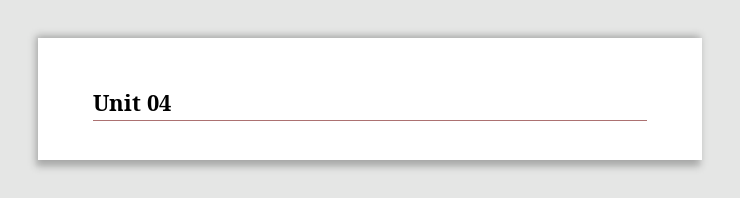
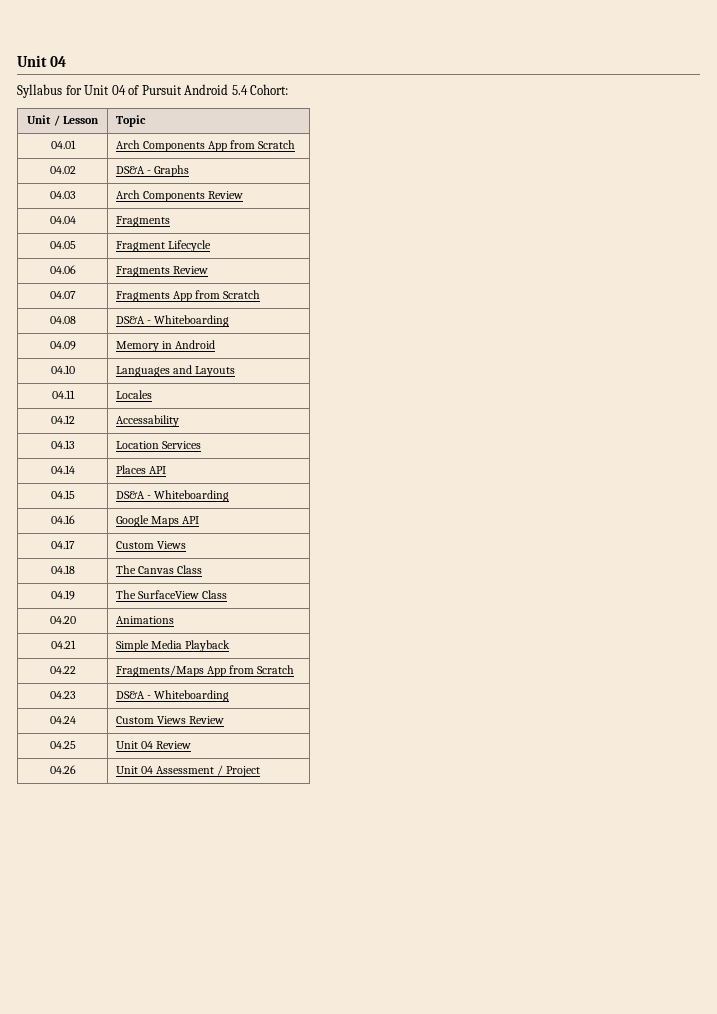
[93,94,171,111] Unit 04 -> [17,55,67,67] [17,84,289,98] [27,115,99,126] [115,115,146,127] [50,140,76,149] [115,140,296,152] [49,166,76,174] [115,165,190,177] [49,191,76,199] [115,190,244,202] [49,216,76,224] [115,216,170,227] [49,241,76,249] [115,240,211,252] [49,265,76,274] [115,266,208,277] [49,291,76,299] [115,290,261,302] [49,316,76,324] [115,315,230,327] [49,341,76,350] [115,340,216,352] [50,365,75,374] [115,365,236,377] [51,390,75,399] [115,390,152,399] [50,415,75,424] [115,415,179,427] [50,440,75,449] [115,441,201,449] [50,465,75,474] [115,465,166,474] [50,490,75,499] [115,490,230,502] [50,515,75,524] [115,515,200,527] [50,540,75,549] [115,541,186,549] [50,565,75,574] [115,565,203,574] [50,590,75,600] [115,590,228,599] [49,616,76,624] [115,616,174,624] [50,640,76,649] [115,640,231,652] [49,666,76,674] [115,665,295,677] [49,691,76,699] [115,690,230,702] [49,716,76,724] [115,716,225,724] [49,741,76,749] [115,741,192,749] [49,765,76,774] [115,765,261,777] Unit 04 // Syllabus for Unit 04 of Pursuit Android 5.4 Cohort: // Unit / Lesson | Topic // 04.01 | Arch Components App from Scratch // 04.02 | DS&A - Graphs // 04.03 | Arch Components Review // 04.04 | Fragments // 04.05 | Fragment Lifecycle // 04.06 | Fragments Review // 04.07 | Fragments App from Scratch // 04.08 | DS&A - Whiteboarding // 04.09 | Memory in Android // 04.10 | Languages and Layouts // 04.11 | Locales // 04.12 | Accessability // 04.13 | Location Services // 04.14 | Places API // 04.15 | DS&A - Whiteboarding // 04.16 | Google Maps API // 04.17 | Custom Views // 04.18 | The Canvas Class // 04.19 | The SurfaceView Class // 04.20 | Animations // 04.21 | Simple Media Playback // 04.22 | Fragments/Maps App from Scratch // 04.23 | DS&A - Whiteboarding // 04.24 | Custom Views Review // 04.25 | Unit 04 Review // 04.26 | Unit 04 Assessment / Project

